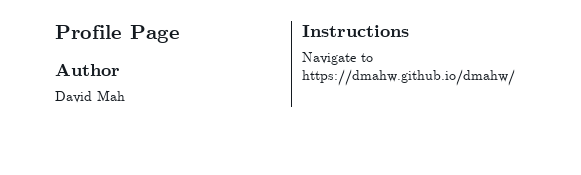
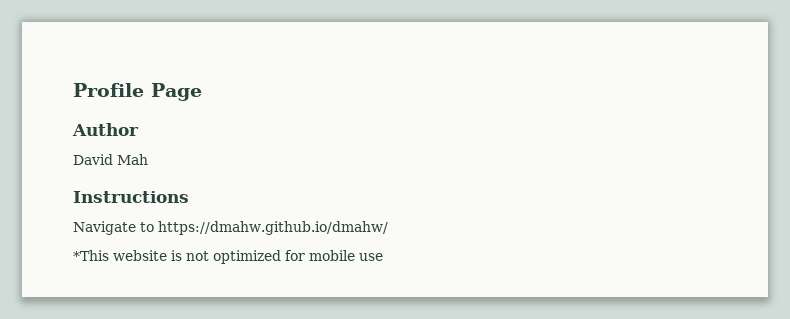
(515, 77) none -> [73,250,383,264] // *This website is not optimized for mobile use

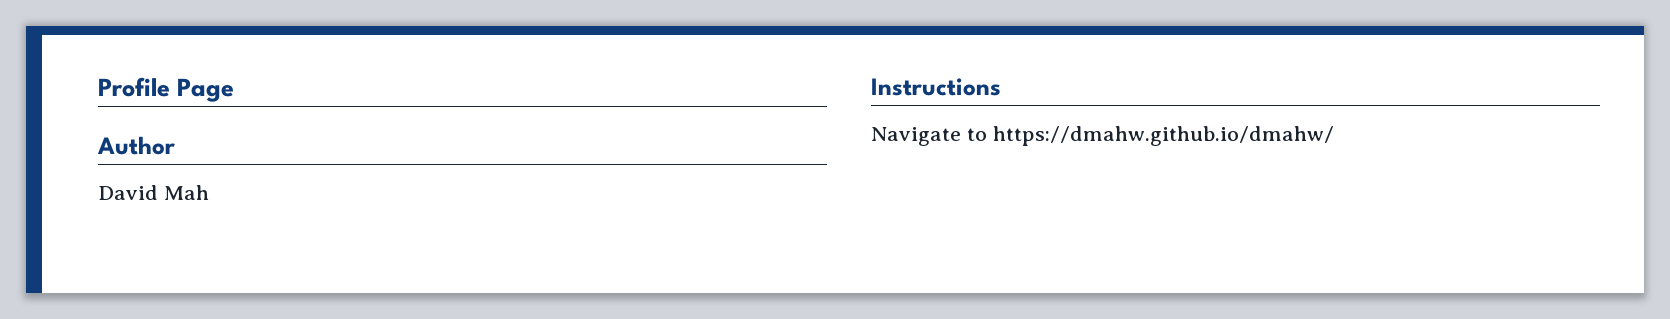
[73,250,383,264] // *This website is not optimized for mobile use -> (1334, 136) none

